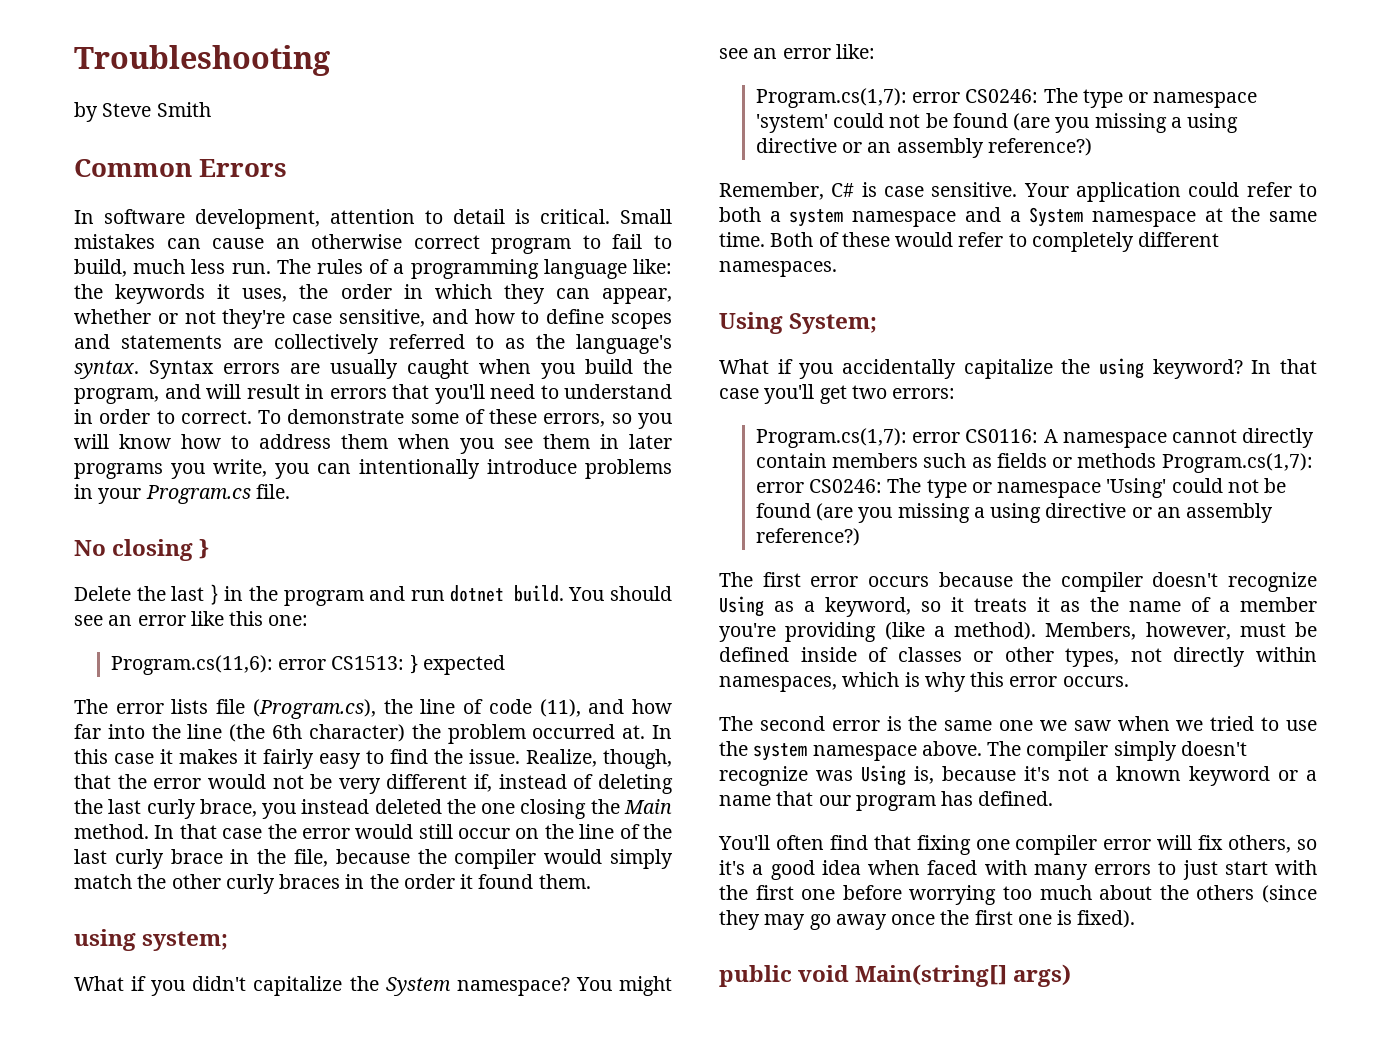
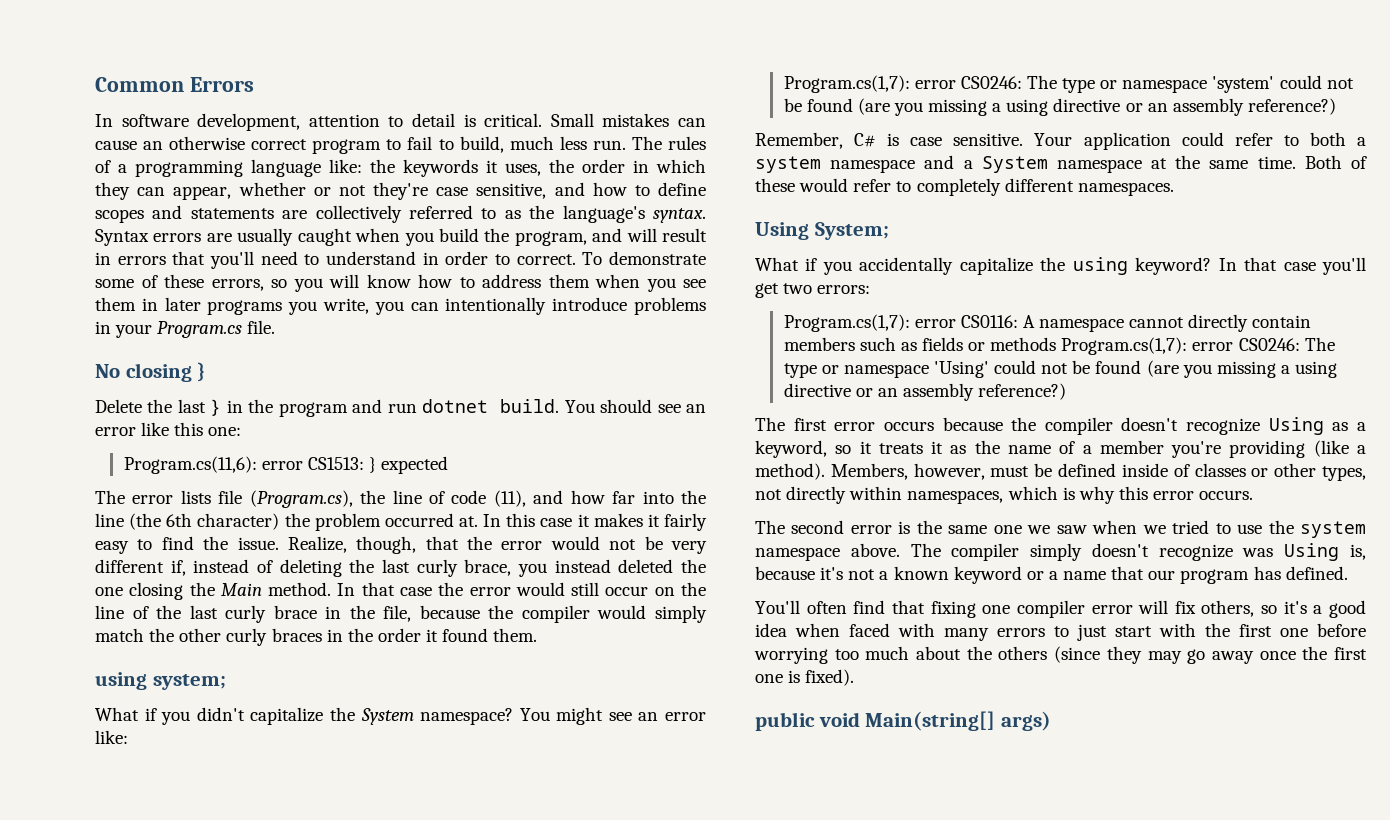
[74,45,330,76] [74,102,211,122] Troubleshooting // by Steve Smith // -> (95, 84) none

